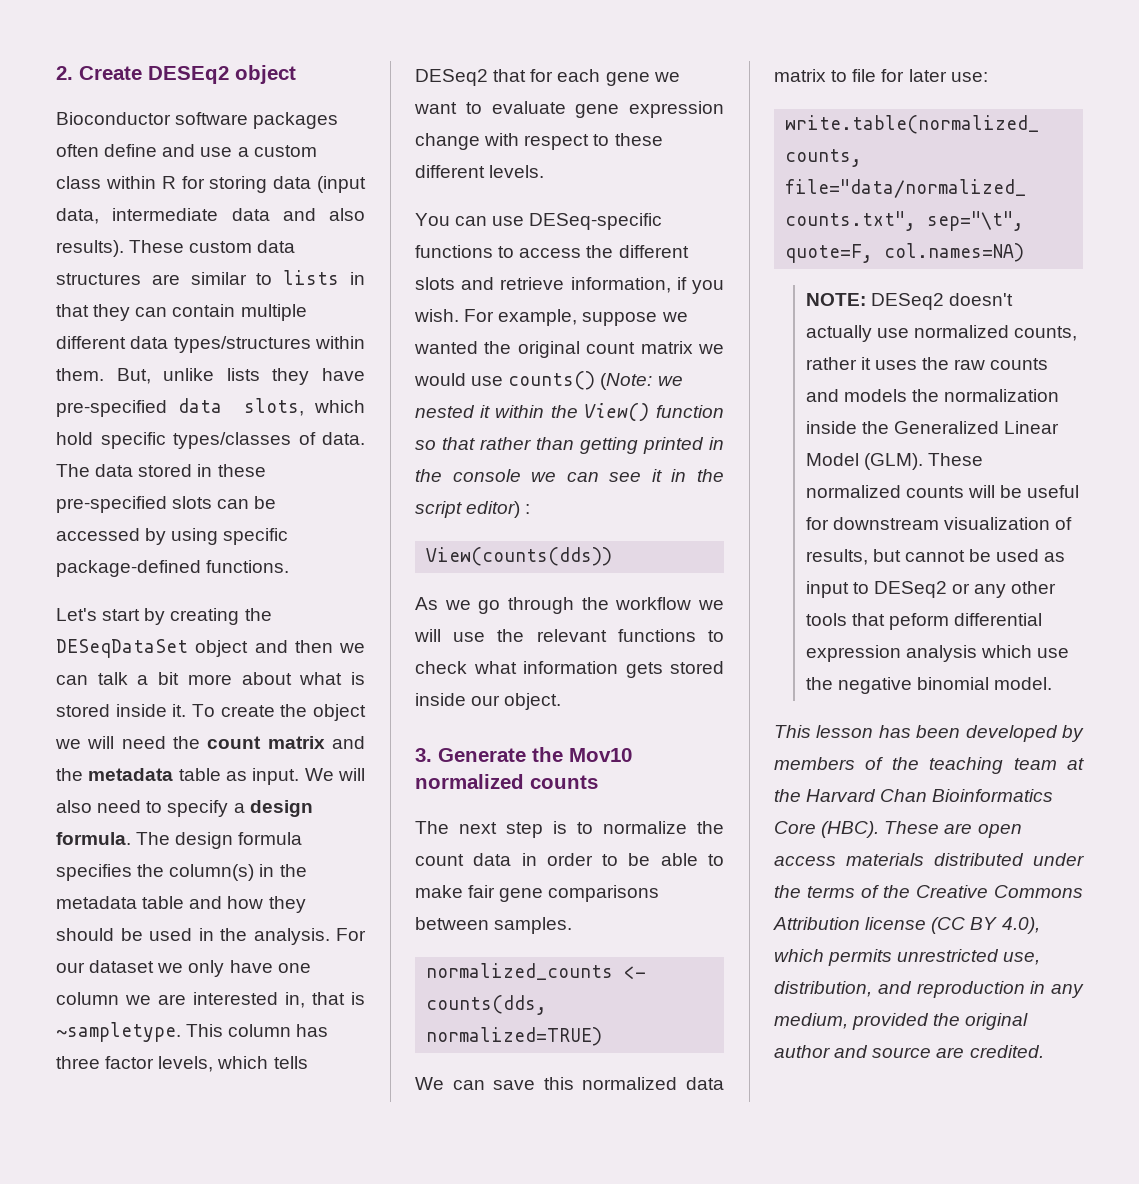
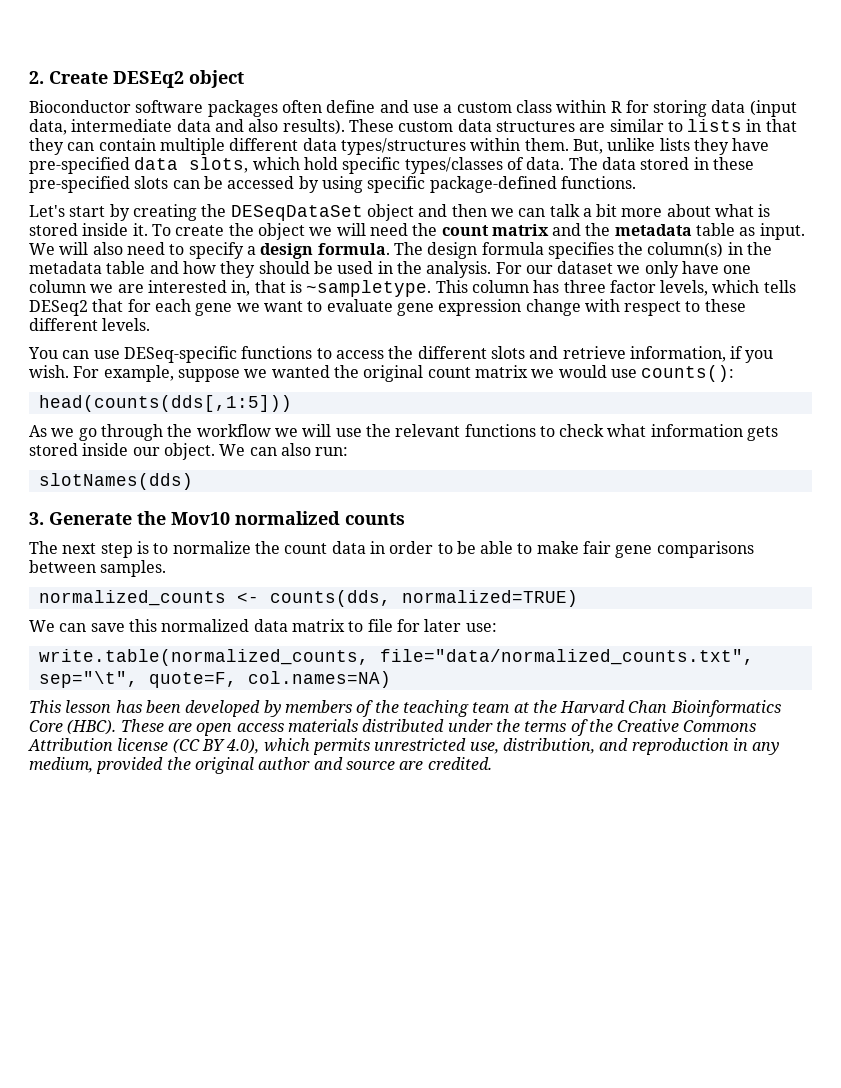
[508,371,683,390] [415,403,724,421] [415,437,724,454] [415,469,724,482] [415,501,531,518] [426,547,613,566] counts() (Note: we nested it within the View() function so that rather than getting printed in the console we can see it in the script editor) : // View(counts(dds)) -> [641,365,735,382] [38,395,292,412] counts(): // head(counts(dds[,1:5]))
(562, 701) none -> [219,443,349,456] [38,473,193,490] We can also run: // slotNames(dds)
[805,293,1014,310] [805,325,1078,342] [805,357,1049,370] [805,389,1060,402] [805,421,1060,434] [805,453,984,470] [805,485,1080,498] [805,517,1073,530] [805,549,1066,565] [805,581,1057,598] [805,613,1043,630] [805,645,1070,662] [805,677,1053,694] // NOTE: DESeq2 doesn't actually use normalized counts, rather it uses the raw counts and models the normalization inside the Generalized Linear Model (GLM). These normalized counts will be useful for downstream visualization of results, but cannot be used as input to DESeq2 or any other tools that peform differential expression analysis which use the negative binomial model. -> (391, 679) none

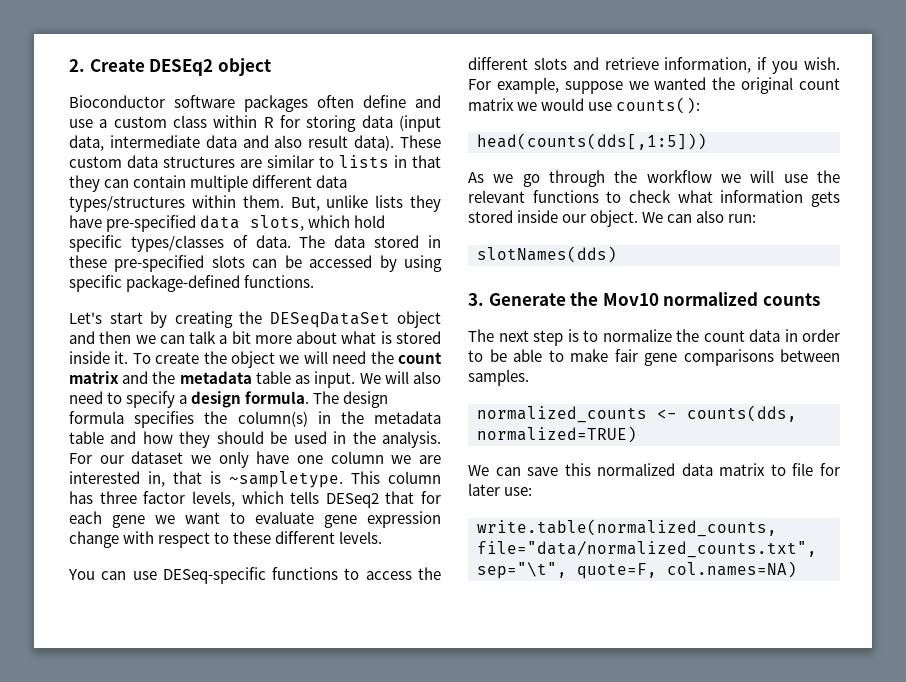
[282,119,345,135] results). -> [308,135,395,151] result data).
[29,700,781,717] [29,719,757,736] [28,738,780,755] [29,757,492,774] // This lesson has been developed by members of the teaching team at the Harvard Chan Bioinformatics Core (HBC). These are open access materials distributed under the terms of the Creative Commons Attribution license (CC BY 4.0), which permits unrestricted use, distribution, and reproduction in any medium, provided the original author and source are credited. -> (797, 569) none

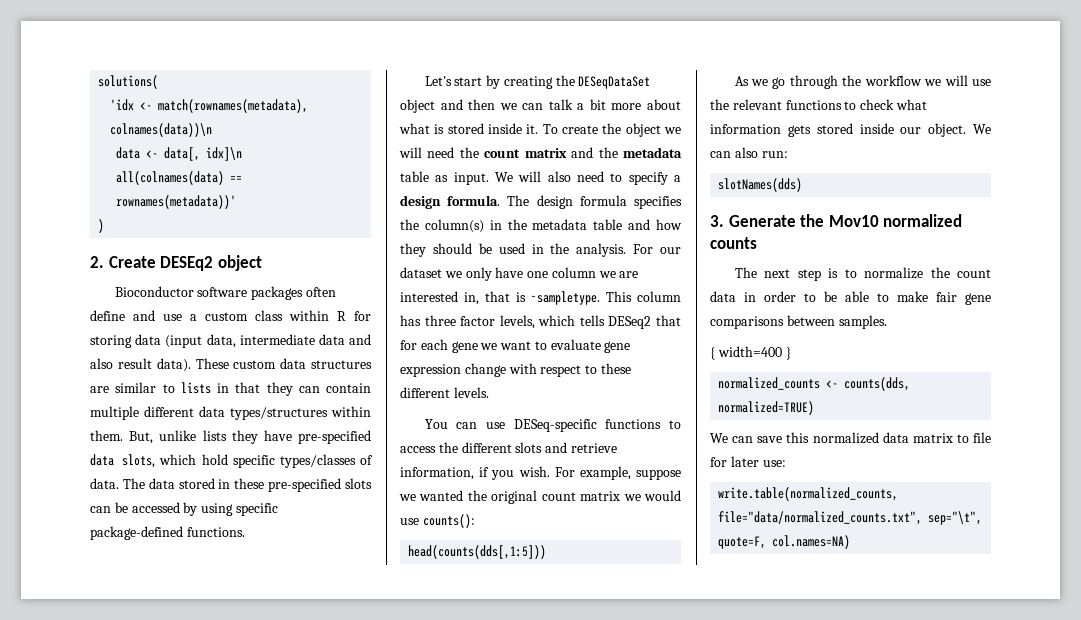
(69, 65) none -> [98,75,159,89] [110,99,309,113] [110,123,213,137] [116,147,243,161] [116,171,243,185] [116,195,237,209] [98,219,105,233] solutions( // 'idx <- match(rownames(metadata), colnames(data))\n // data <- data[, idx]\n // all(colnames(data) == rownames(metadata))' // ) //
(529, 377) none -> [710,346,791,360] // { width=400 }

